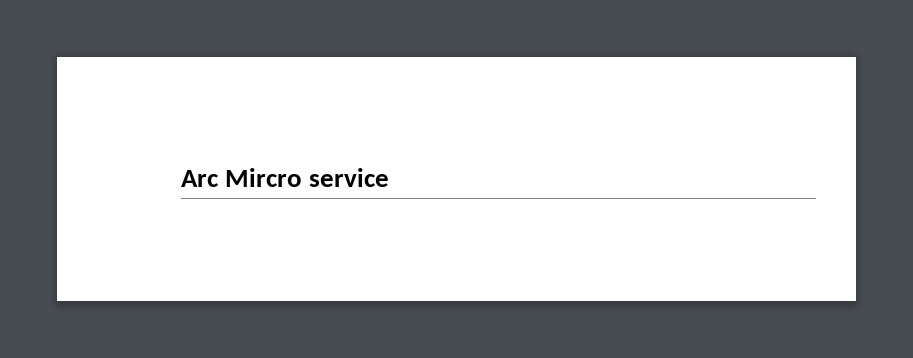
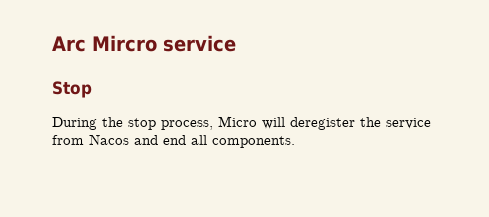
(390, 177) none -> [52,81,92,98] [52,116,431,130] [52,134,295,148] // Stop // During the stop process, Micro will deregister the service from Nacos and end all components.

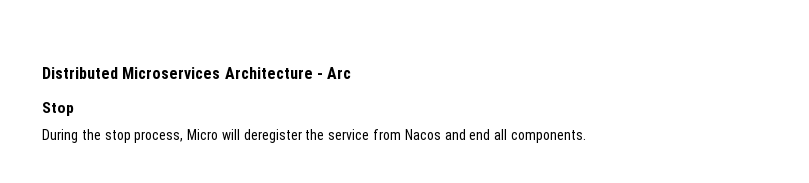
(52, 44) none -> [42,67,323,79] Distributed Microservices Architecture -
[92,35,236,52] Mircro service -> (352, 73) none

